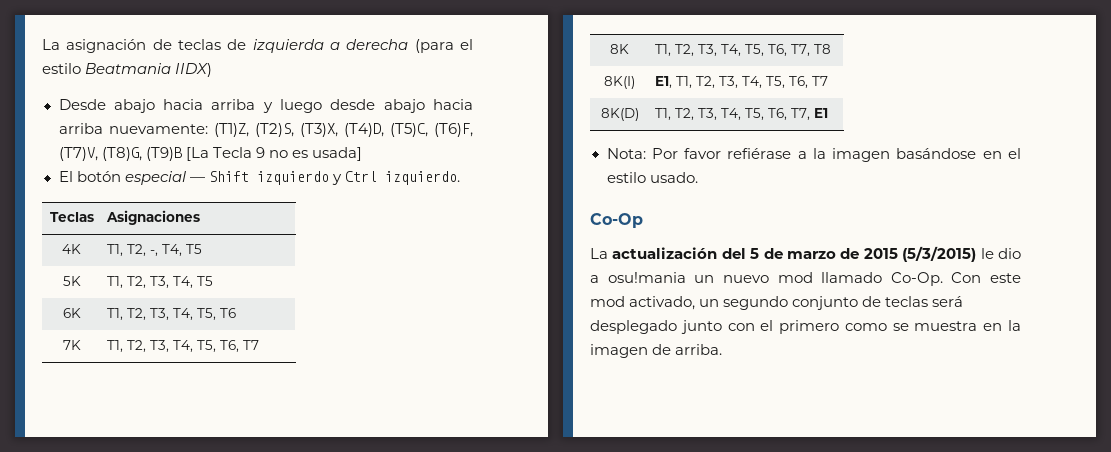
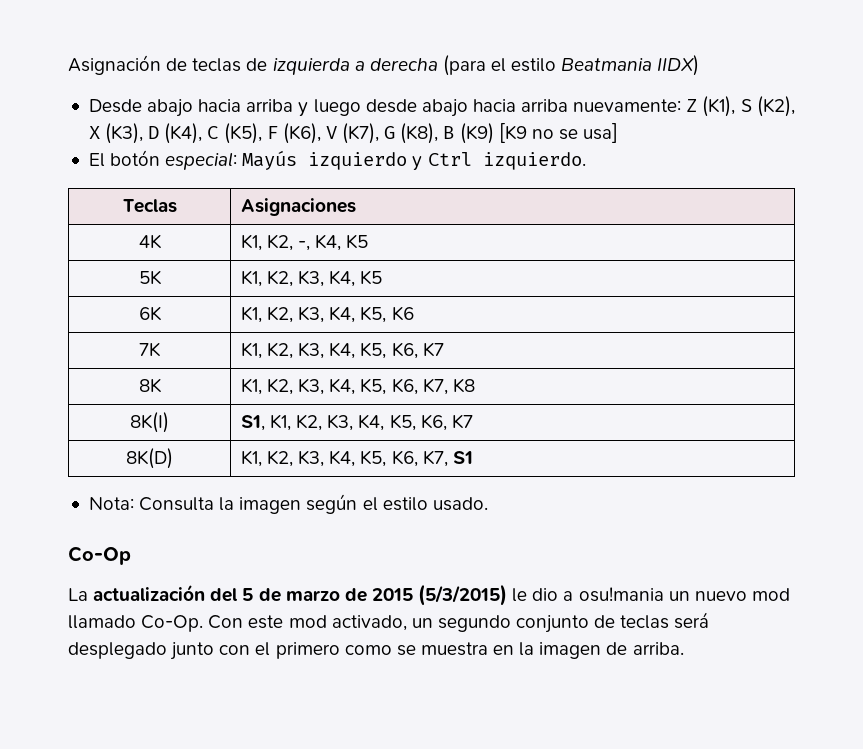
[42,39,147,53] La asignación -> [68,55,161,75] Asignación
[213,123,473,137] [58,147,362,161] (T1)Z, (T2)S, (T3)X, (T4)D, (T5)C, (T6)F, (T7)V, (T8)G, (T9)B [La Tecla 9 no es usada] -> [686,96,795,117] [88,123,619,144] Z (K1), S (K2), X (K3), D (K4), C (K5), F (K6), V (K7), G (K8), B (K9) [K9 no se usa]
[124,171,249,185] especial — Shift -> [165,150,298,170] especial: Mayús
[106,244,202,256] [62,276,81,286] [106,276,213,288] [62,308,81,318] [106,308,236,320] [62,340,81,350] [106,340,259,352] [610,44,629,54] [654,44,831,56] [604,76,635,89] [654,76,828,88] [600,108,639,121] [654,108,828,120] [606,148,1002,162] T1, T2, -, T4, T5 // 5K | T1, T2, T3, T4, T5 // 6K | T1, T2, T3, T4, T5, T6 // 7K | T1, T2, T3, T4, T5, T6, T7 // 8K | T1, T2, T3, T4, T5, T6, T7, T8 // 8K(I) | E1, T1, T2, T3, T4, T5, T6, T7 // 8K(D) | T1, T2, T3, T4, T5, T6, T7, E1 // Nota: Por favor refiérase a la imagen basándose en -> [240,234,369,251] [138,270,162,285] [240,270,383,287] [138,306,162,321] [240,306,414,323] [139,342,161,357] [240,342,444,359] [138,378,162,393] [240,378,475,395] [130,412,169,433] [240,414,473,431] [126,448,173,469] [240,450,473,467] [88,494,358,514] K1, K2, -, K4, K5 // 5K | K1, K2, K3, K4, K5 // 6K | K1, K2, K3, K4, K5, K6 // 7K | K1, K2, K3, K4, K5, K6, K7 // 8K | K1, K2, K3, K4, K5, K6, K7, K8 // 8K(I) | S1, K1, K2, K3, K4, K5, K6, K7 // 8K(D) | K1, K2, K3, K4, K5, K6, K7, S1 // Nota: Consulta la imagen según

